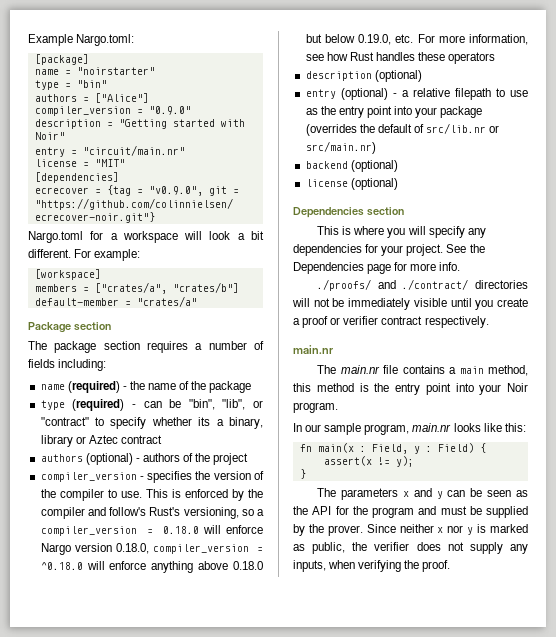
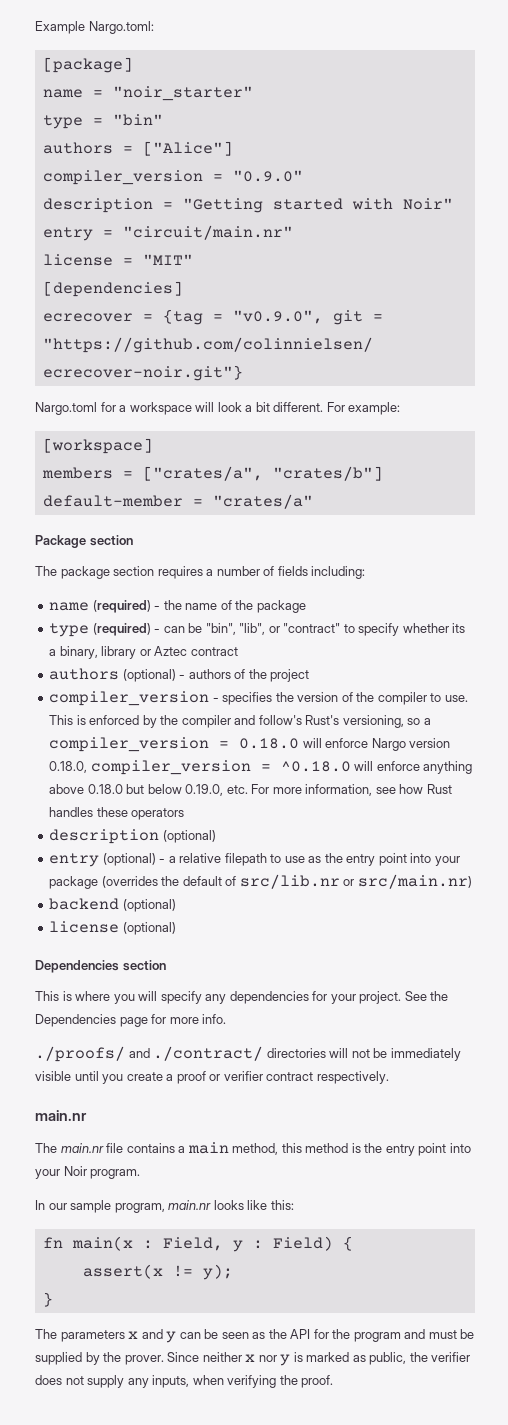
[76,67,155,75] "noirstarter" -> [112,86,253,101] "noir_starter"

